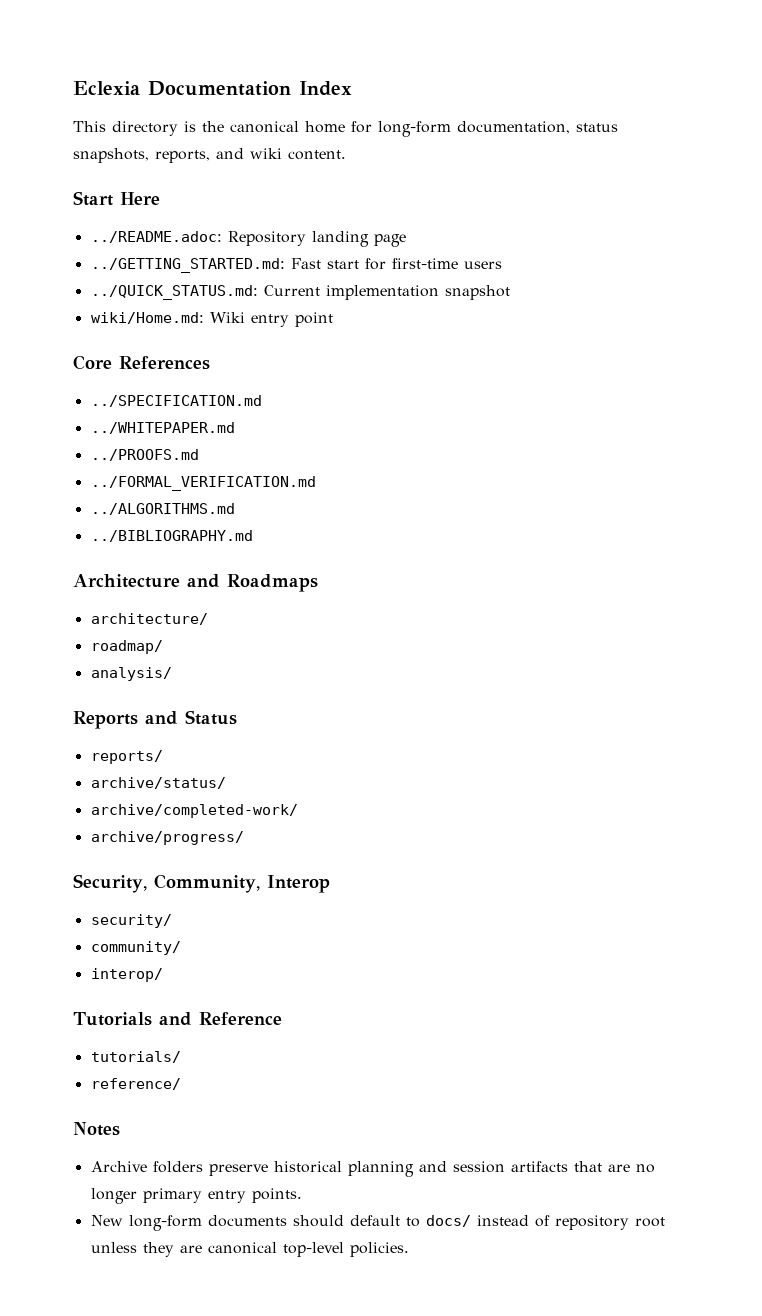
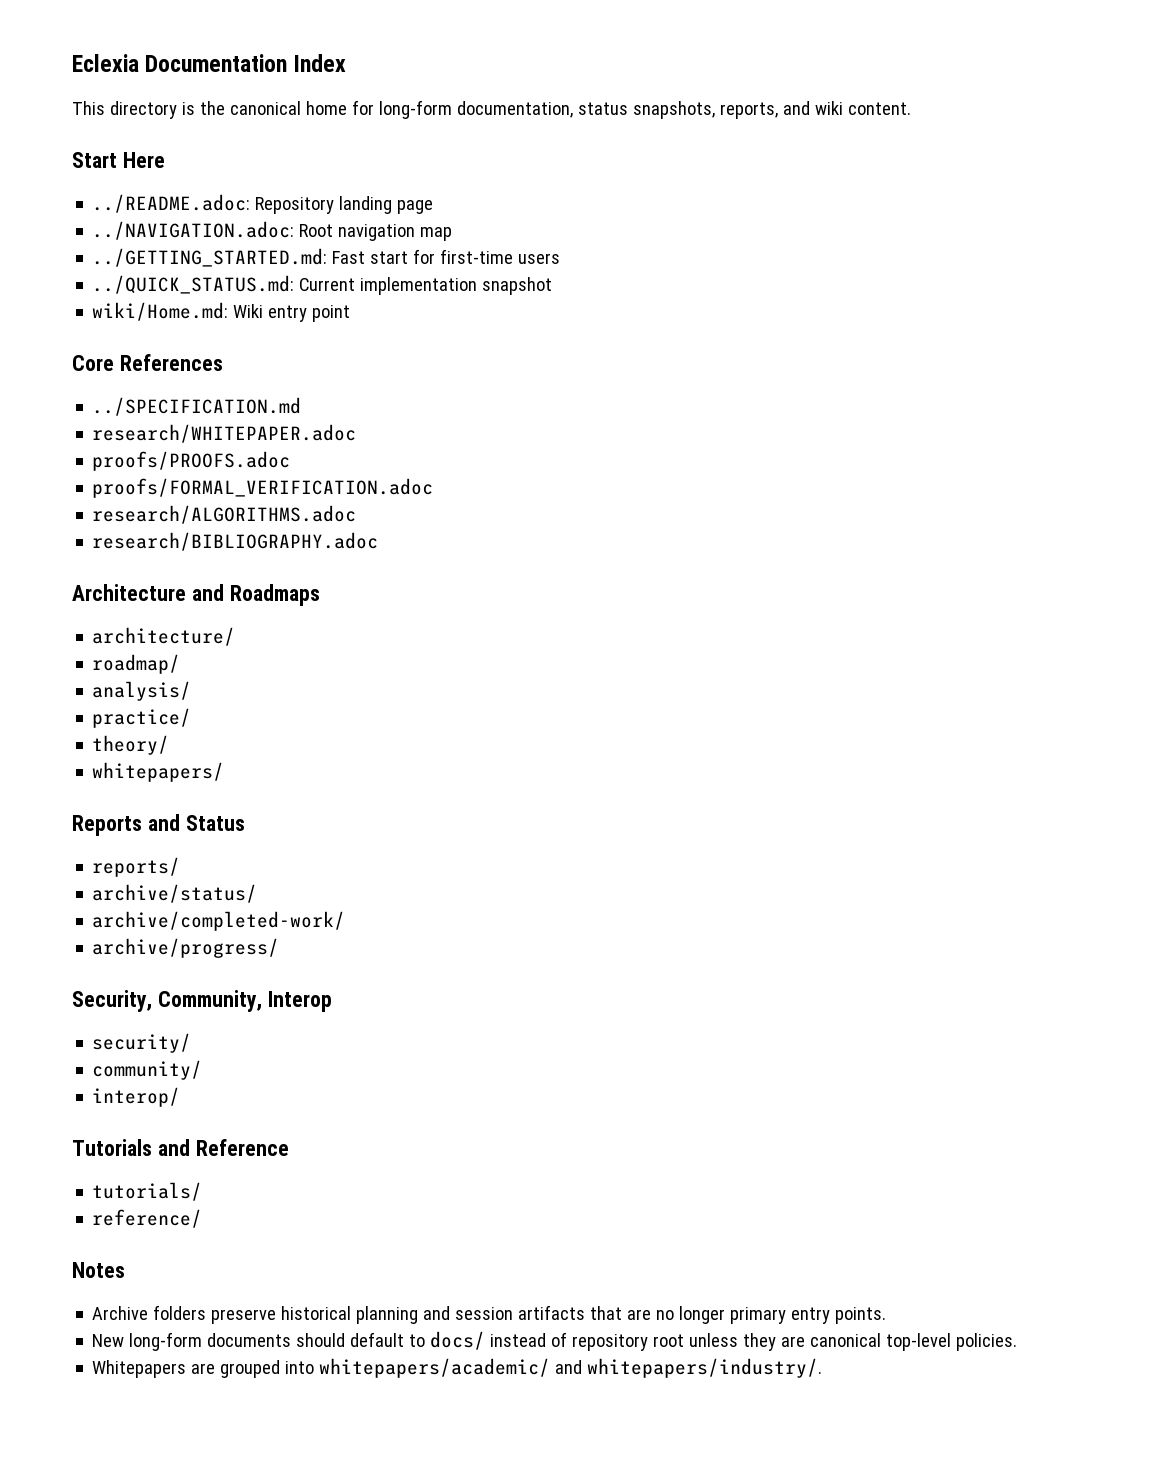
(406, 240) none -> [92,221,453,241] // ../NAVIGATION.adoc: Root navigation map
[90,422,235,434] [90,449,199,461] [90,476,316,491] [90,503,235,515] [90,530,253,542] ../WHITEPAPER.md // ../PROOFS.md // ../FORMAL_VERIFICATION.md // ../ALGORITHMS.md // ../BIBLIOGRAPHY.md -> [92,424,357,443] [92,451,291,471] [92,478,434,498] [92,505,357,524] [92,532,379,551] research/WHITEPAPER.adoc // proofs/PROOFS.adoc // proofs/FORMAL_VERIFICATION.adoc // research/ALGORITHMS.adoc // research/BIBLIOGRAPHY.adoc
(172, 674) none -> [92,708,192,728] [92,735,170,755] [92,762,225,782] // practice/ // theory/ // whitepapers/
(409, 1249) none -> [92,1358,823,1378] // Whitepapers are grouped into whitepapers/academic/ and whitepapers/industry/.

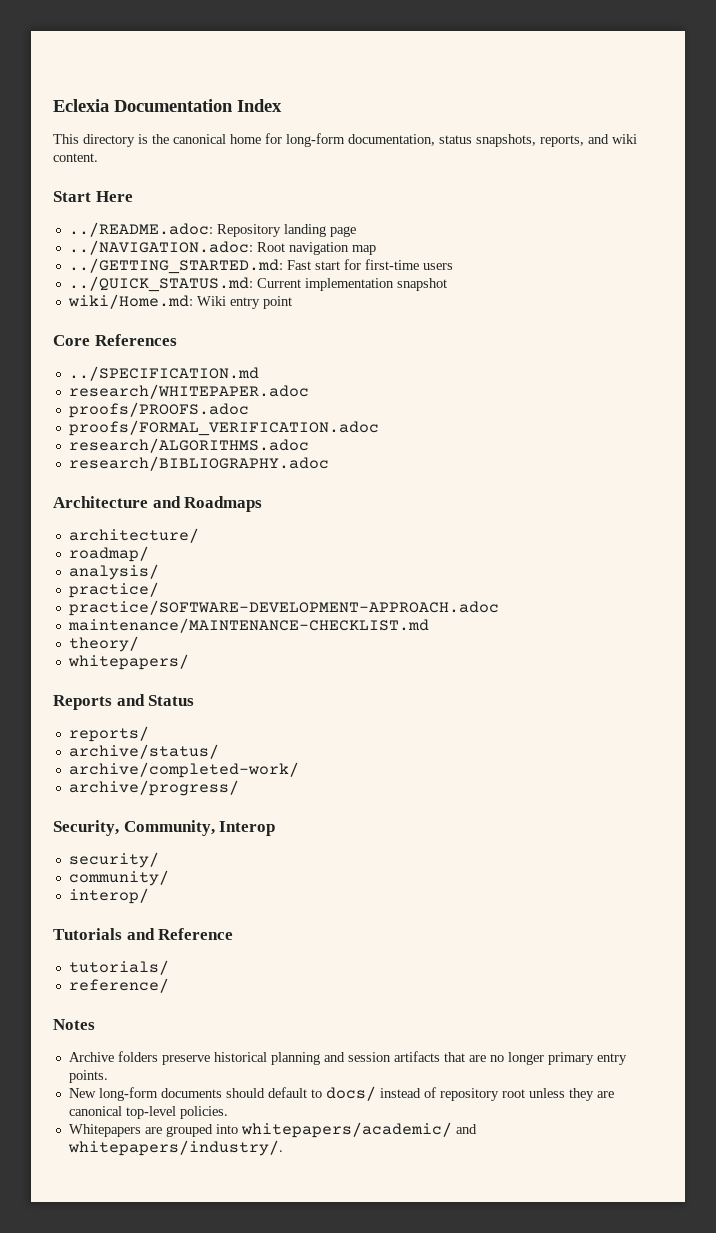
(192, 718) none -> [68,600,499,616] [67,618,429,633] // practice/SOFTWARE-DEVELOPMENT-APPROACH.adoc // maintenance/MAINTENANCE-CHECKLIST.md

